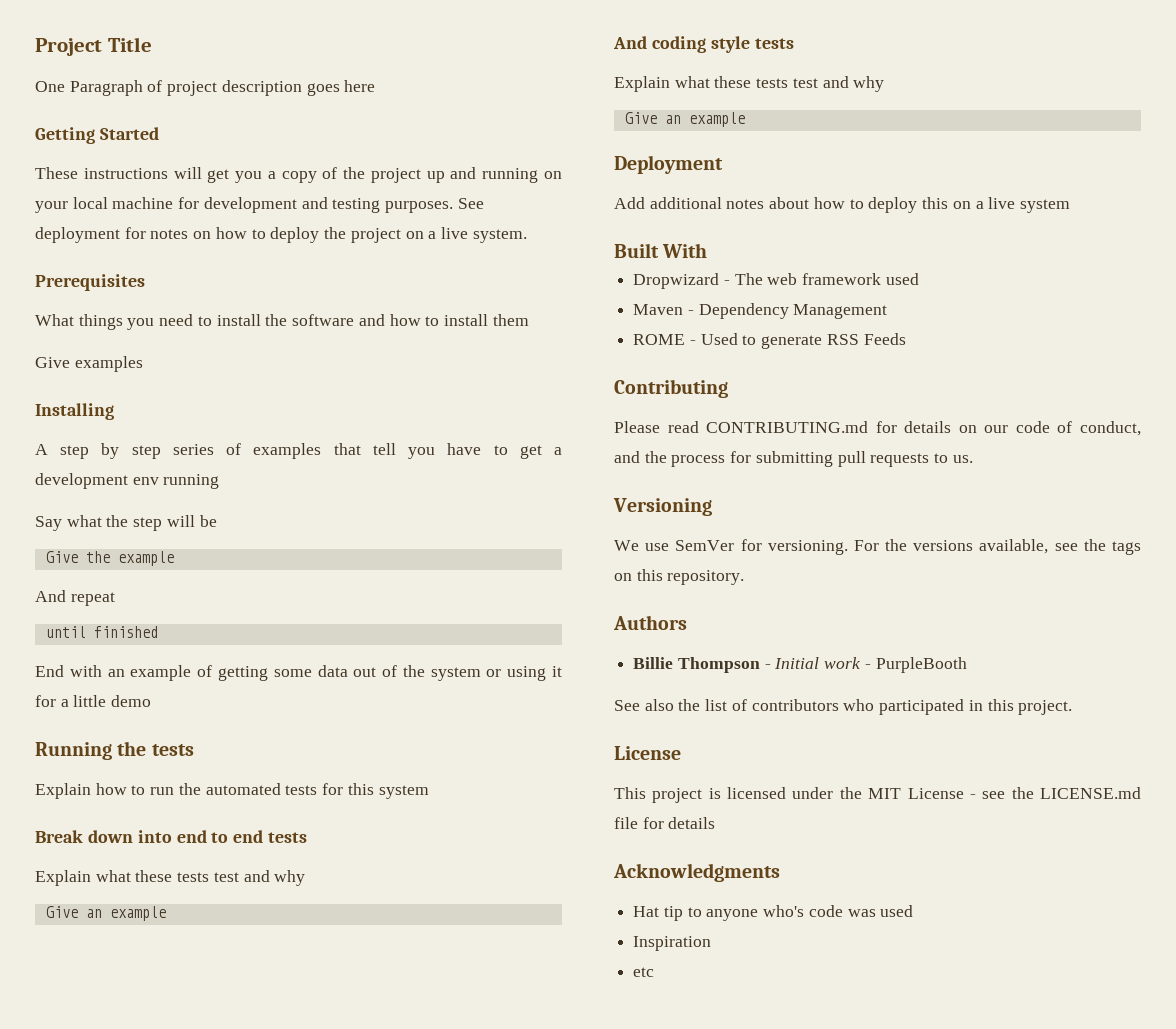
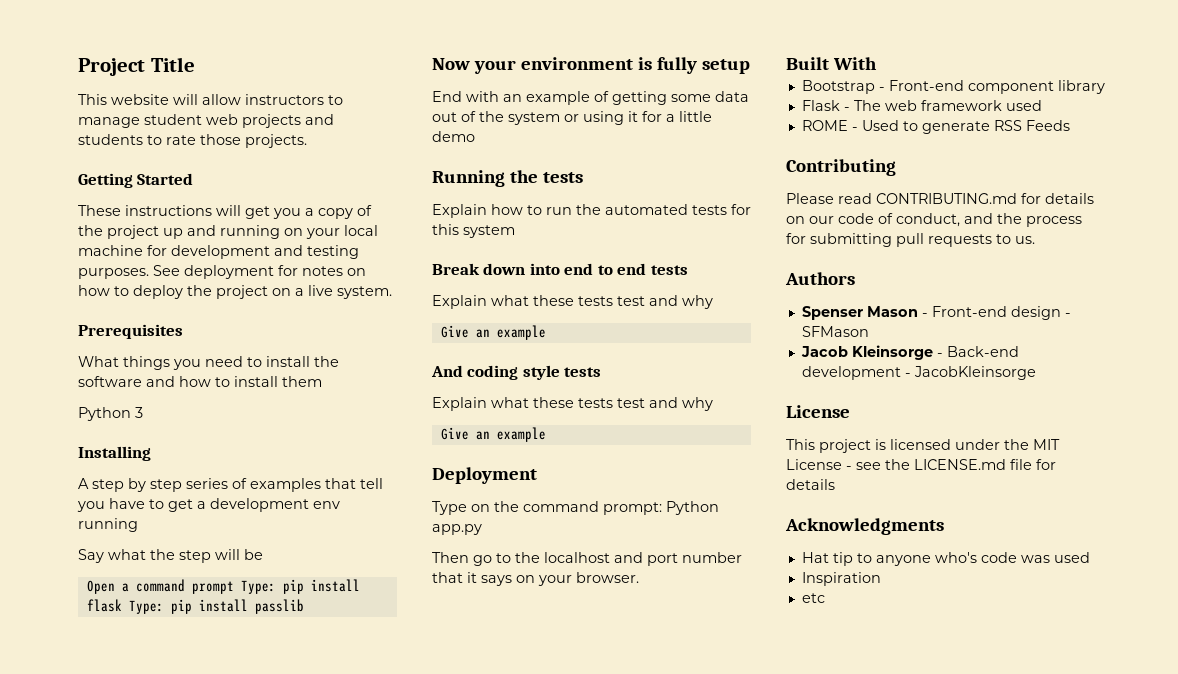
[35,80,376,96] One Paragraph of project description goes here -> [78,94,343,105] [78,114,334,128] [78,134,307,148] This website will allow instructors to manage student web projects and students to rate those projects.
[35,356,143,372] Give examples -> [78,407,143,421] Python 3
[45,551,174,566] [35,590,115,606] [45,626,158,638] Give the example // And repeat // until finished -> [86,579,360,594] [86,599,304,614] [432,57,750,74] Open a command prompt Type: pip install flask Type: pip install passlib // Now your environment is fully setup
[614,197,1070,213] [614,243,708,258] [633,273,720,289] Add additional notes about how to deploy this on a live system // Built With // Dropwizard -> [432,501,719,515] [432,524,482,535] [432,552,742,566] [432,572,639,586] [786,57,877,70] [801,80,1105,94] [801,100,840,111] Type on the command prompt: Python app.py // Then go to the localhost and port number that it says on your browser. // Built With // Bootstrap - Front-end component library // Flask
[633,303,888,319] // Maven - Dependency Management -> (1042, 105) none
[613,498,712,516] [614,539,1141,555] [614,569,745,585] [613,615,687,630] [633,657,967,673] [614,699,1073,715] Versioning // We use SemVer for versioning. For the versions available, see the tags on this repository. // Authors // Billie Thompson - Initial work - PurpleBooth // See also the list of contributors who participated in this project. -> [785,272,855,285] [801,306,1071,320] [801,326,869,337] [800,345,1019,360] [801,366,1036,380] Authors // Spenser Mason - Front-end design - SFMason // Jacob Kleinsorge - Back-end development - JacobKleinsorge

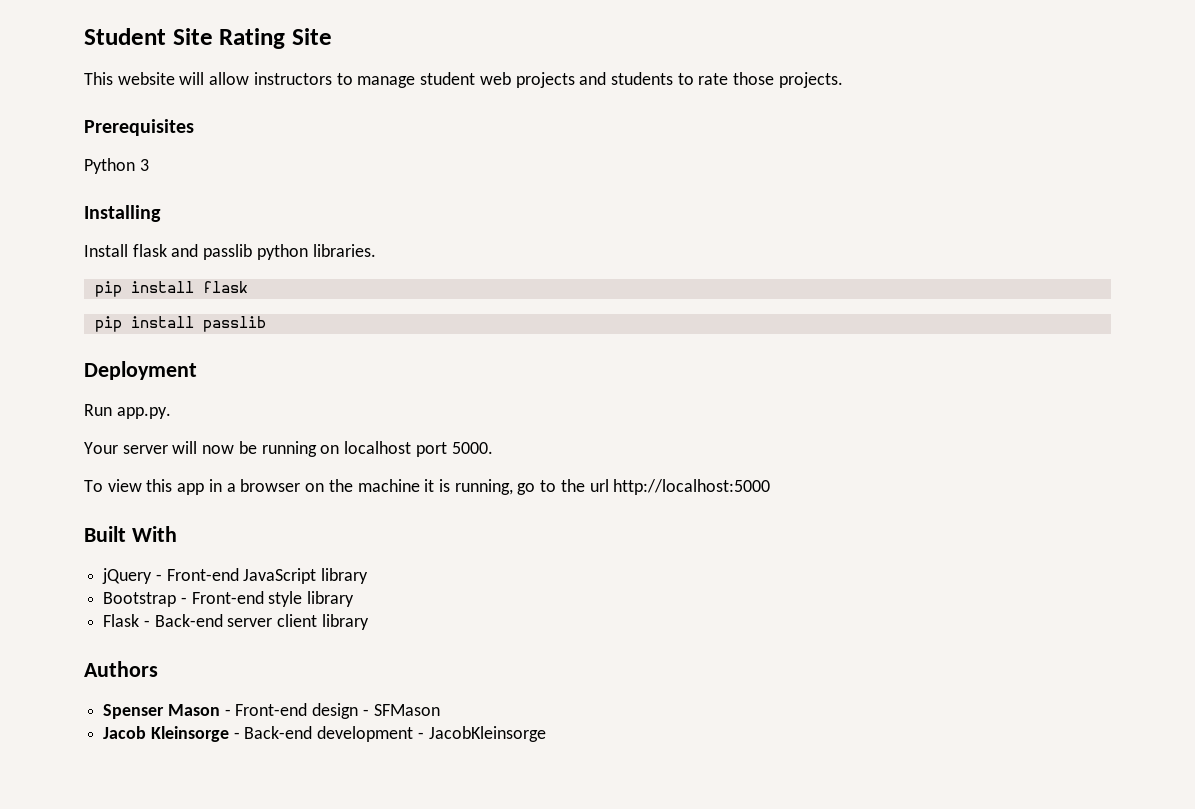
[78,57,195,76] Project Title -> [84,28,332,49] Student Site Rating Site
[78,173,194,188] [78,205,372,219] [78,225,378,239] [78,245,359,259] [78,265,366,279] [78,285,392,299] [78,324,183,339] [78,356,339,370] [78,376,322,387] [78,407,143,421] [78,446,151,461] [78,478,383,492] [77,498,340,512] [78,518,138,532] [78,549,263,563] [86,579,276,594] Getting Started // These instructions will get you a copy of the project up and running on your local machine for development and testing purposes. See deployment for notes on how to deploy the project on a live system. // Prerequisites // What things you need to install the software and how to install them // Python 3 // Installing // A step by step series of examples that tell you have to get a development env running // Say what the step will be // Open a command prompt Type: -> [84,119,194,136] [84,158,149,174] [84,205,161,222] [84,244,376,260] Prerequisites // Python 3 // Installing // Install flask and passlib python libraries. //
[128,600,164,614] Type: -> (248, 287) //
[432,57,750,74] [432,91,749,105] [432,111,712,125] [432,131,475,142] [432,170,583,187] [432,204,751,218] [432,224,515,238] [432,263,688,275] [432,295,713,309] [440,325,546,340] [431,365,602,380] [432,397,713,411] [440,427,546,442] [432,467,537,484] [432,501,719,515] [432,524,482,535] [432,552,742,566] [432,572,639,586] [786,57,877,70] Now your environment is fully setup // End with an example of getting some data out of the system or using it for a little demo // Running the tests // Explain how to run the automated tests for this system // Break down into end to end tests // Explain what these tests test and why // Give an example // And coding style tests // Explain what these tests test and why // Give an example // Deployment // Type on the command prompt: Python app.py // Then go to the localhost and port number that it says on your browser. // Built With -> [84,361,197,380] [84,404,171,419] [84,441,493,457] [84,479,771,495] [84,526,177,542] [102,568,369,584] Deployment // Run app.py. // Your server will now be running on localhost port 5000. // To view this app in a browser on the machine it is running, go to the url http://localhost:5000 // Built With // jQuery - Front-end JavaScript library
[967,81,1054,94] component -> [268,591,303,607] style
[853,100,1042,111] [801,120,1070,134] [786,159,896,176] [786,193,1094,204] [786,213,1082,227] [786,233,1035,247] The web framework used // ROME - Used to generate RSS Feeds // Contributing // Please read CONTRIBUTING.md for details on our code of conduct, and the process for submitting pull requests to us. -> [154,614,369,630] Back-end server client library
[786,405,850,418] [786,439,1060,453] [786,459,1056,470] [786,479,835,490] [785,518,944,535] [801,552,1090,566] [801,572,881,586] [801,593,825,603] // License // This project is licensed under the MIT License - see the LICENSE.md file for details // Acknowledgments // Hat tip to anyone who's code was used // Inspiration // etc -> (546, 734) none

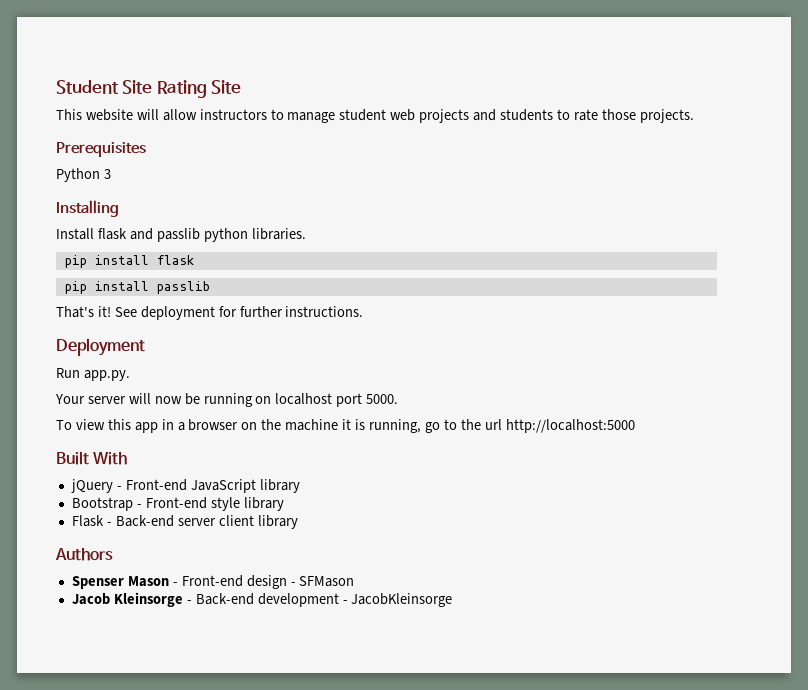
(266, 324) none -> [56,306,364,320] // That's it! See deployment for further instructions.

